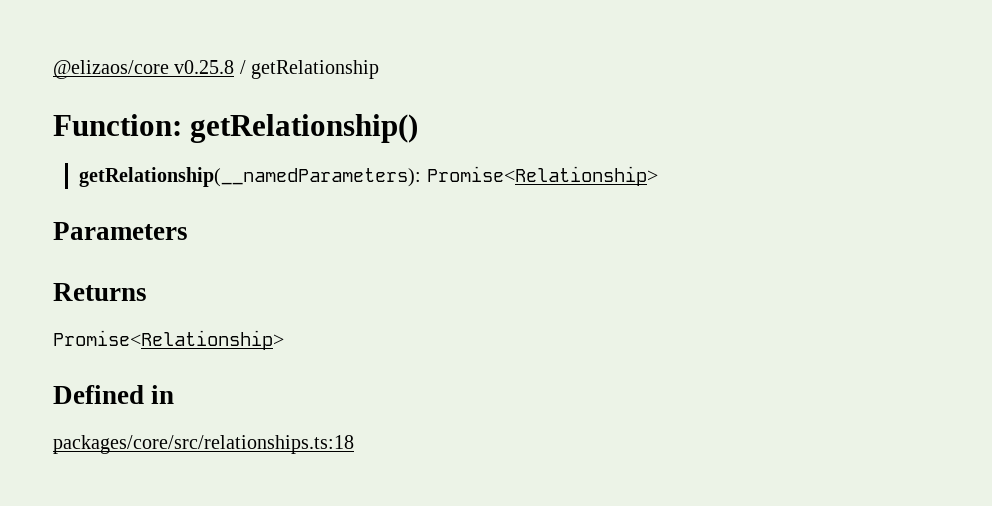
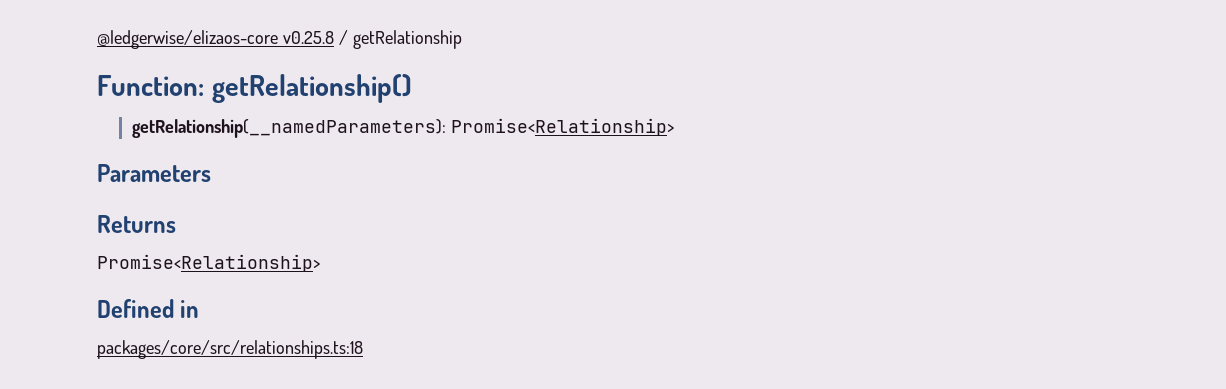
[53,60,169,79] @elizaos/core -> [97,30,278,49] @ledgerwise/elizaos-core

